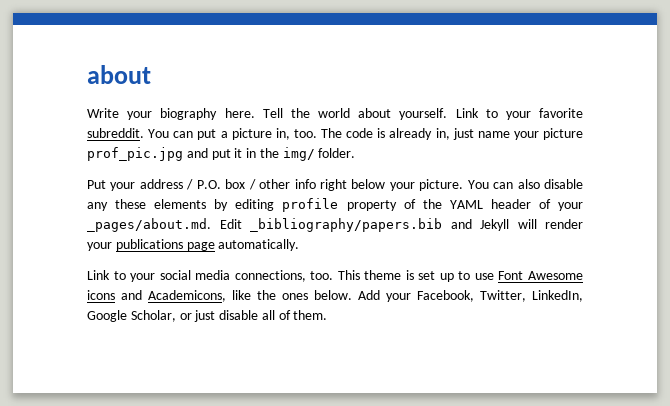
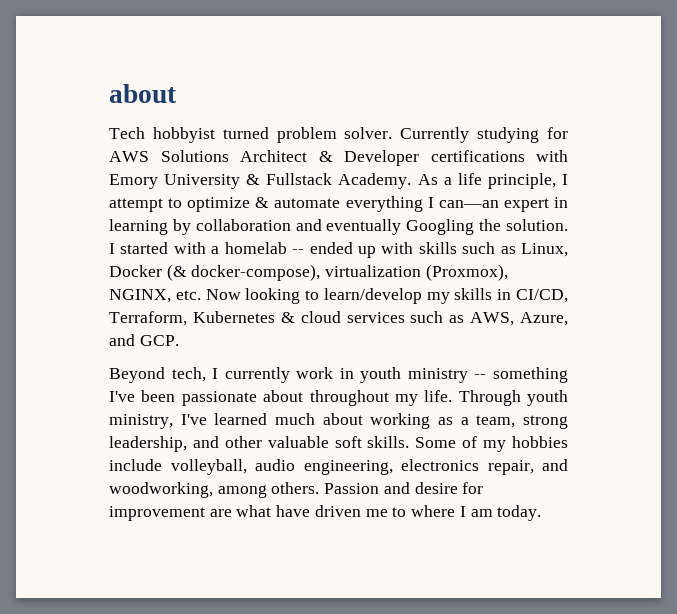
[87,108,583,120] [87,128,583,140] [87,147,356,161] [87,179,583,191] [87,198,583,212] [87,218,583,232] [87,239,300,251] [87,270,583,282] [87,290,583,302] [87,310,328,322] Write your biography here. Tell the world about yourself. Link to your favorite subreddit. You can put a picture in, too. The code is already in, just name your picture prof_pic.jpg and put it in the img/ folder. // Put your address / P.O. box / other info right below your picture. You can also disable any these elements by editing profile property of the YAML header of your _pages/about.md. Edit _bibliography/papers.bib and Jekyll will render your publications page automatically. // Link to your social media connections, too. This theme is set up to use Font Awesome icons and Academicons, like the ones below. Add your Facebook, Twitter, LinkedIn, Google Scholar, or just disable all of them. -> [109,127,568,143] [109,150,568,166] [109,173,568,189] [109,196,568,212] [109,219,568,235] [109,242,568,258] [109,264,508,281] [109,288,568,304] [109,311,568,326] [109,334,179,346] [109,367,568,383] [109,390,568,406] [109,413,568,429] [109,436,569,452] [109,459,568,475] [109,482,484,498] [109,505,542,521] Tech hobbyist turned problem solver. Currently studying for AWS Solutions Architect & Developer certifications with Emory University & Fullstack Academy. As a life principle, I attempt to optimize & automate everything I can—an expert in learning by collaboration and eventually Googling the solution. I started with a homelab -- ended up with skills such as Linux, Docker (& docker-compose), virtualization (Proxmox), NGINX, etc. Now looking to learn/develop my skills in CI/CD, Terraform, Kubernetes & cloud services such as AWS, Azure, and GCP. // Beyond tech, I currently work in youth ministry -- something I've been passionate about throughout my life. Through youth ministry, I've learned much about working as a team, strong leadership, and other valuable soft skills. Some of my hobbies include volleyball, audio engineering, electronics repair, and woodworking, among others. Passion and desire for improvement are what have driven me to where I am today.

